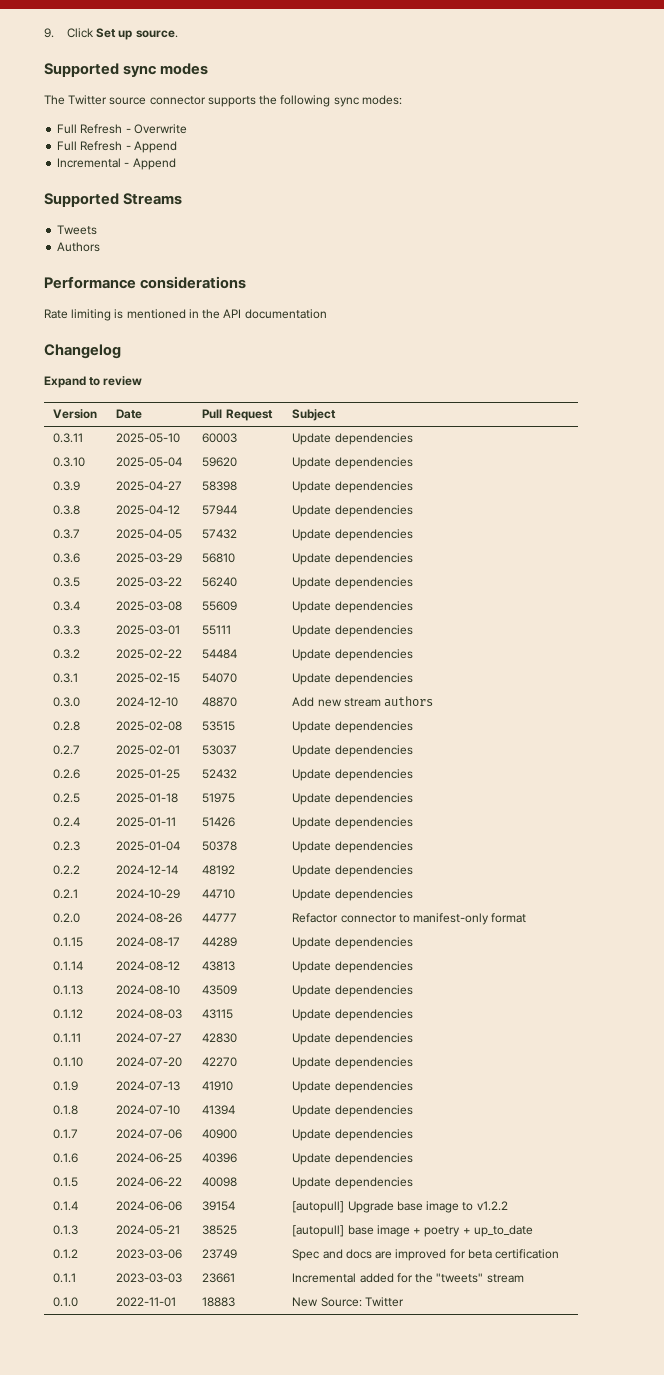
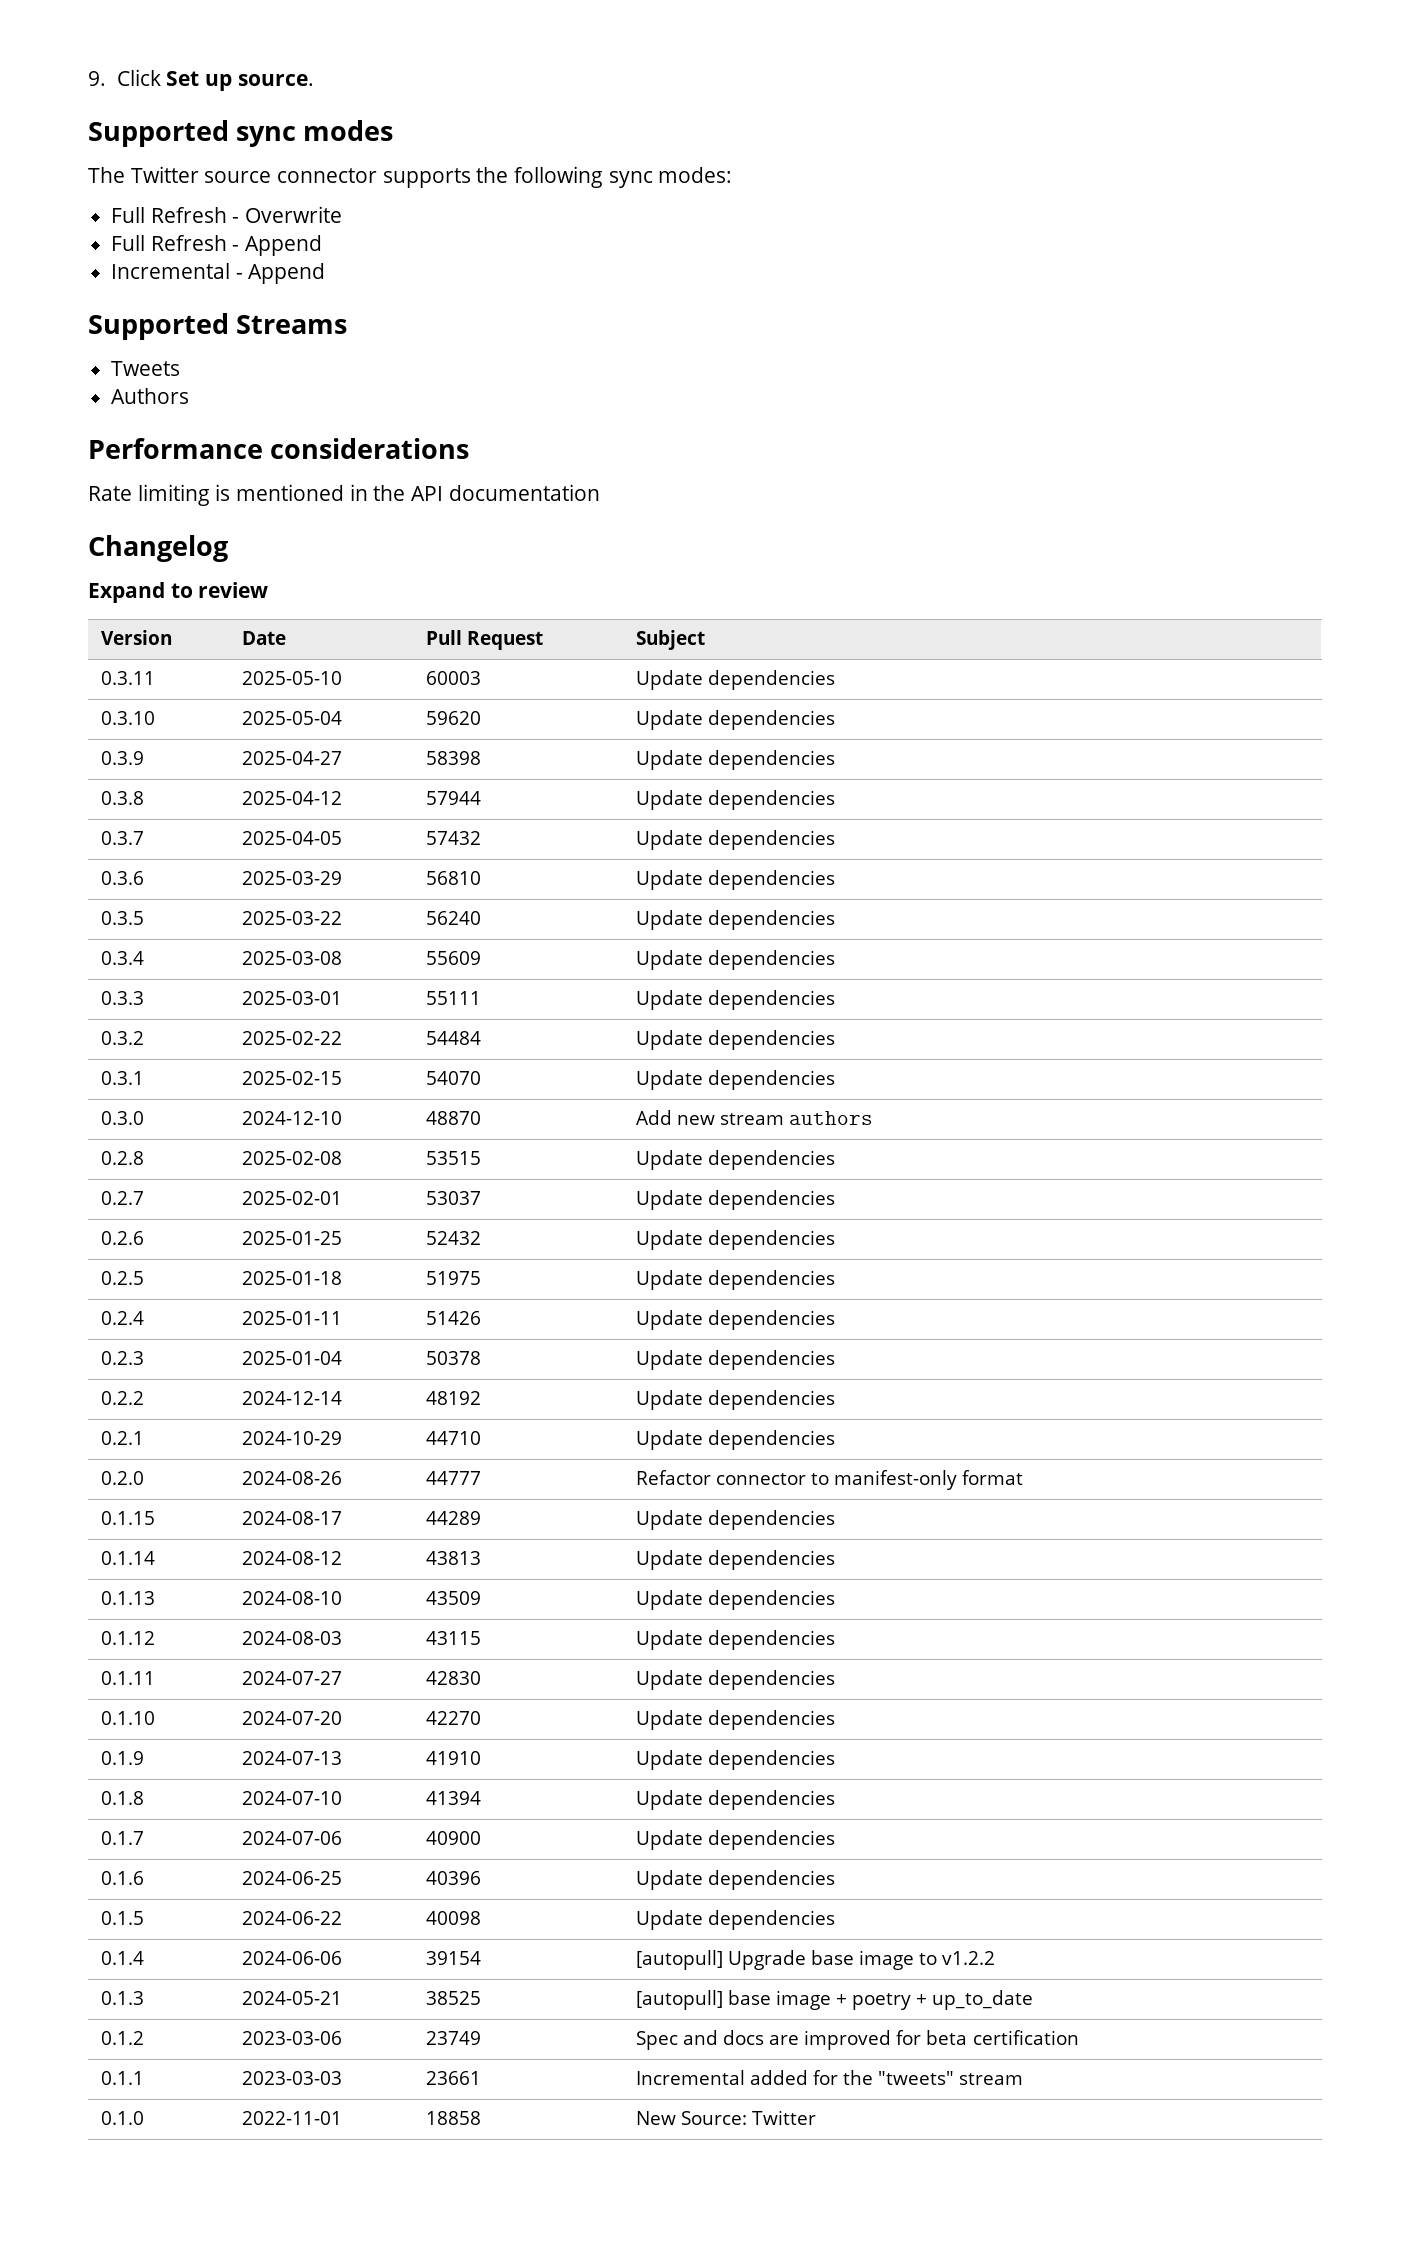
[202,1297,236,1307] 18883 -> [425,2111,481,2125] 18858

